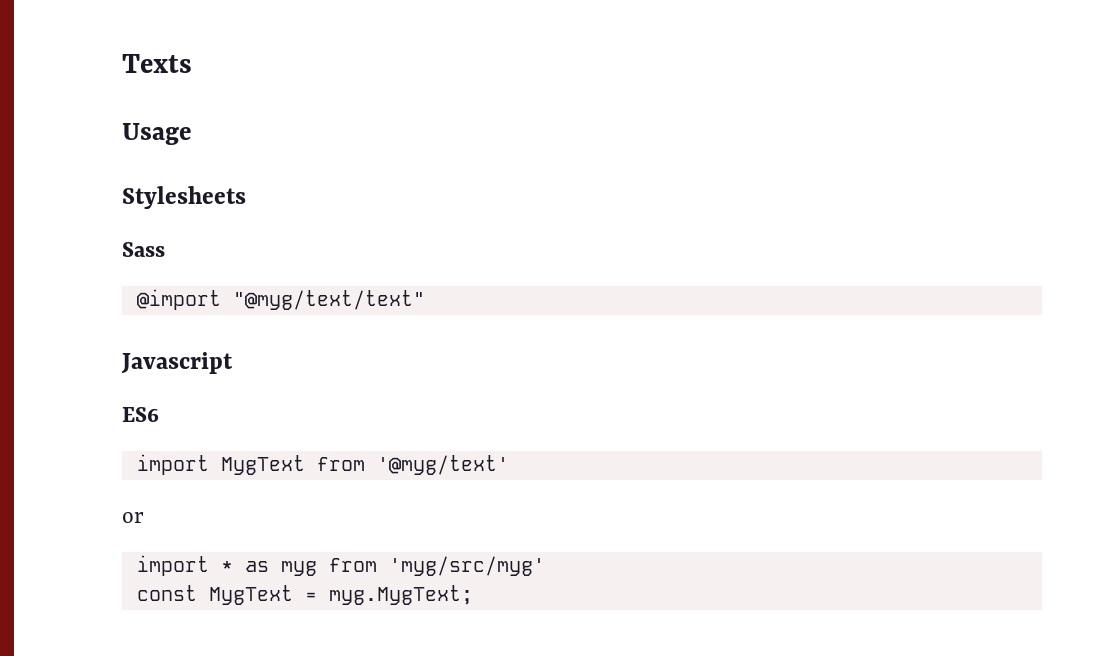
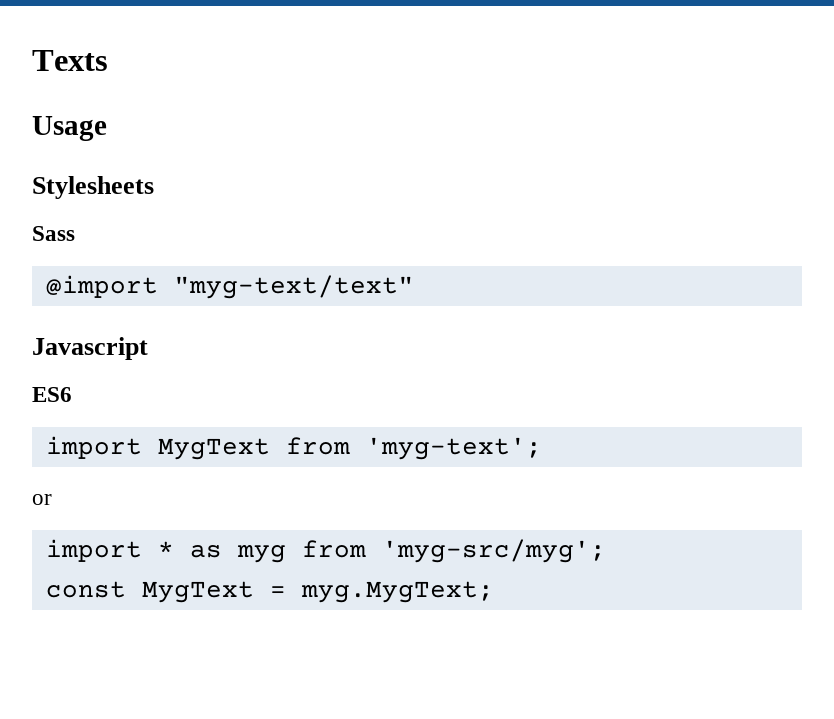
[232,290,425,310] "@myg/text/text" -> [173,275,414,299] "myg-text/text"
[376,455,509,475] '@myg/text' -> [365,437,542,460] 'myg-text';
[388,556,545,576] 'myg/src/myg' -> [381,539,606,563] 'myg-src/myg';

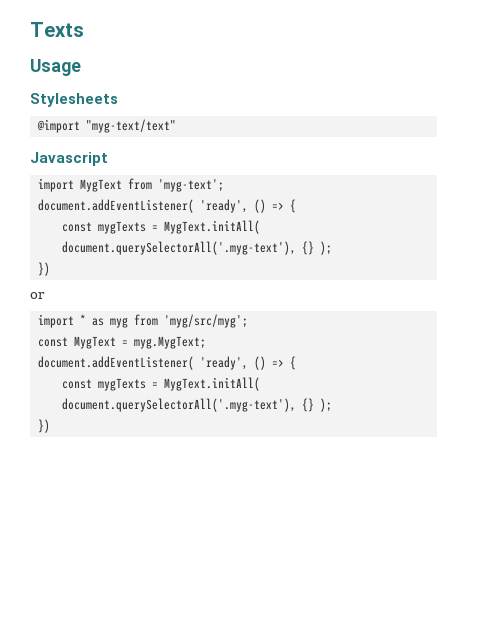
[32,226,75,241] // Sass -> (118, 100) none
[32,387,72,402] // ES6 -> (108, 159) none
(542, 448) none -> [37,199,296,213] [61,220,260,234] [61,241,332,255] [37,262,50,276] // document.addEventListener( 'ready', () => { // const mygTexts = MygText.initAll( document.querySelectorAll('.myg-text'), {} ); // })
[381,539,606,563] 'myg-src/myg'; -> [163,314,248,328] 'myg/src/myg';
(494, 592) none -> [37,356,296,370] [61,377,260,391] [61,398,332,412] [37,419,50,433] // document.addEventListener( 'ready', () => { // const mygTexts = MygText.initAll( document.querySelectorAll('.myg-text'), {} ); // })

